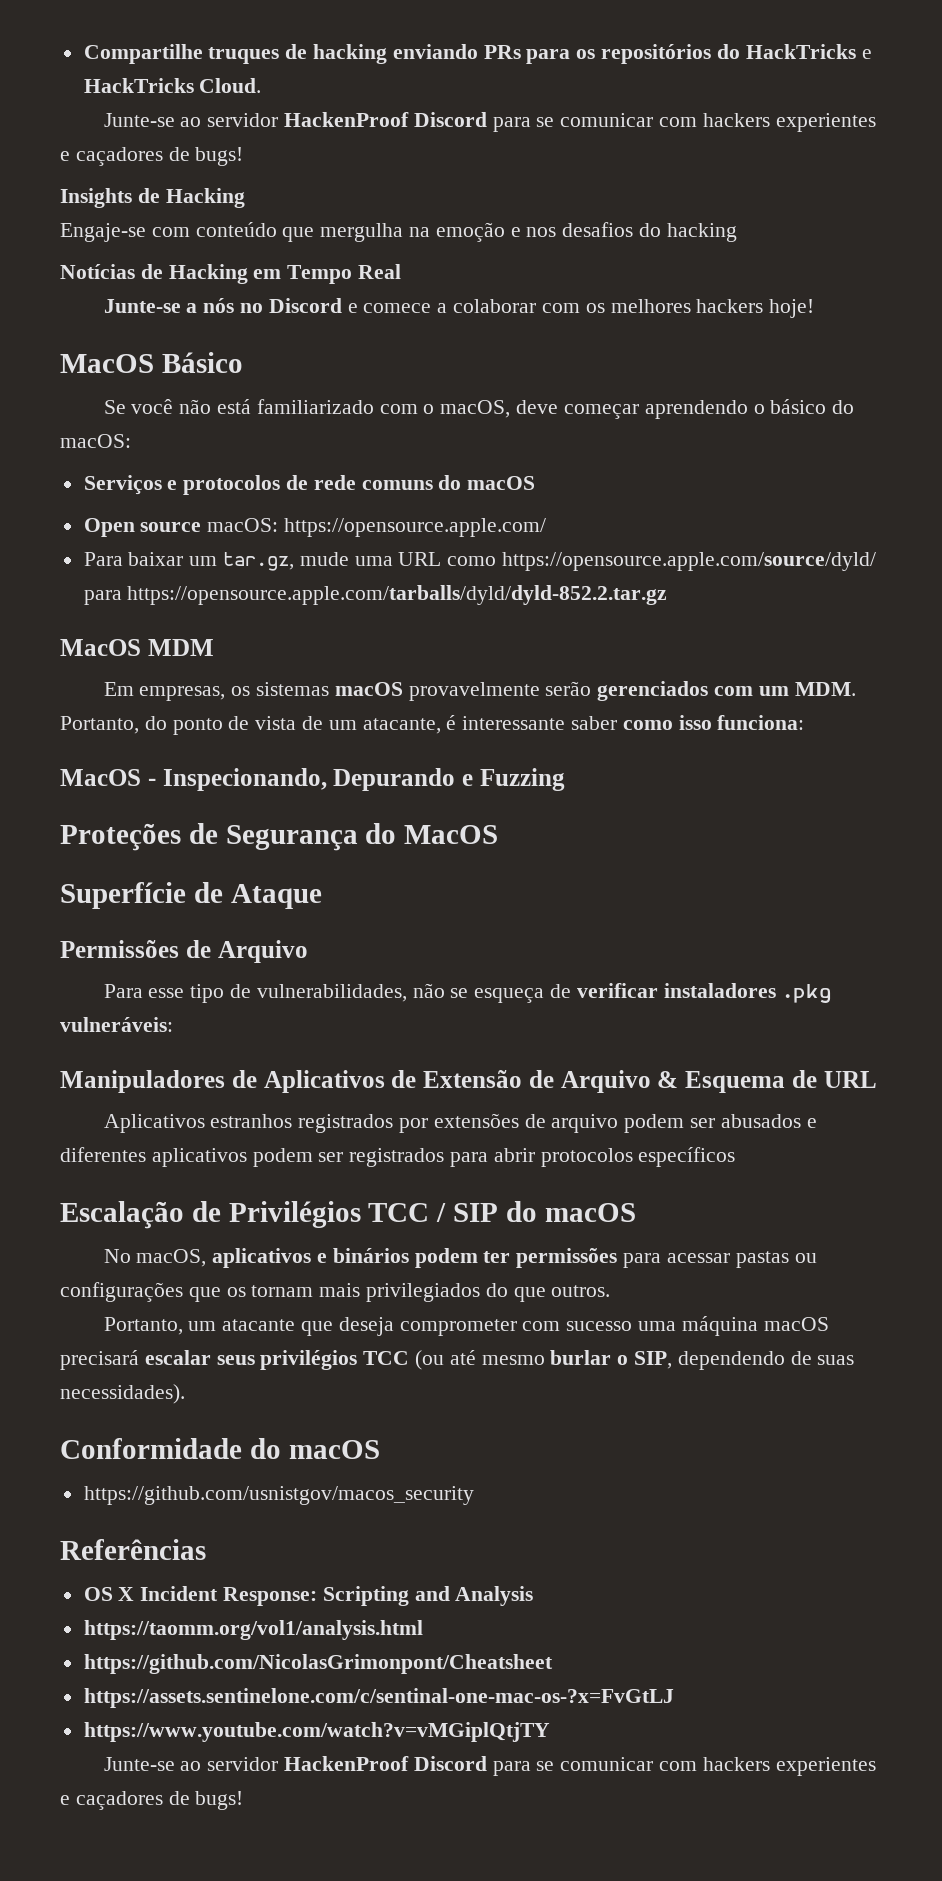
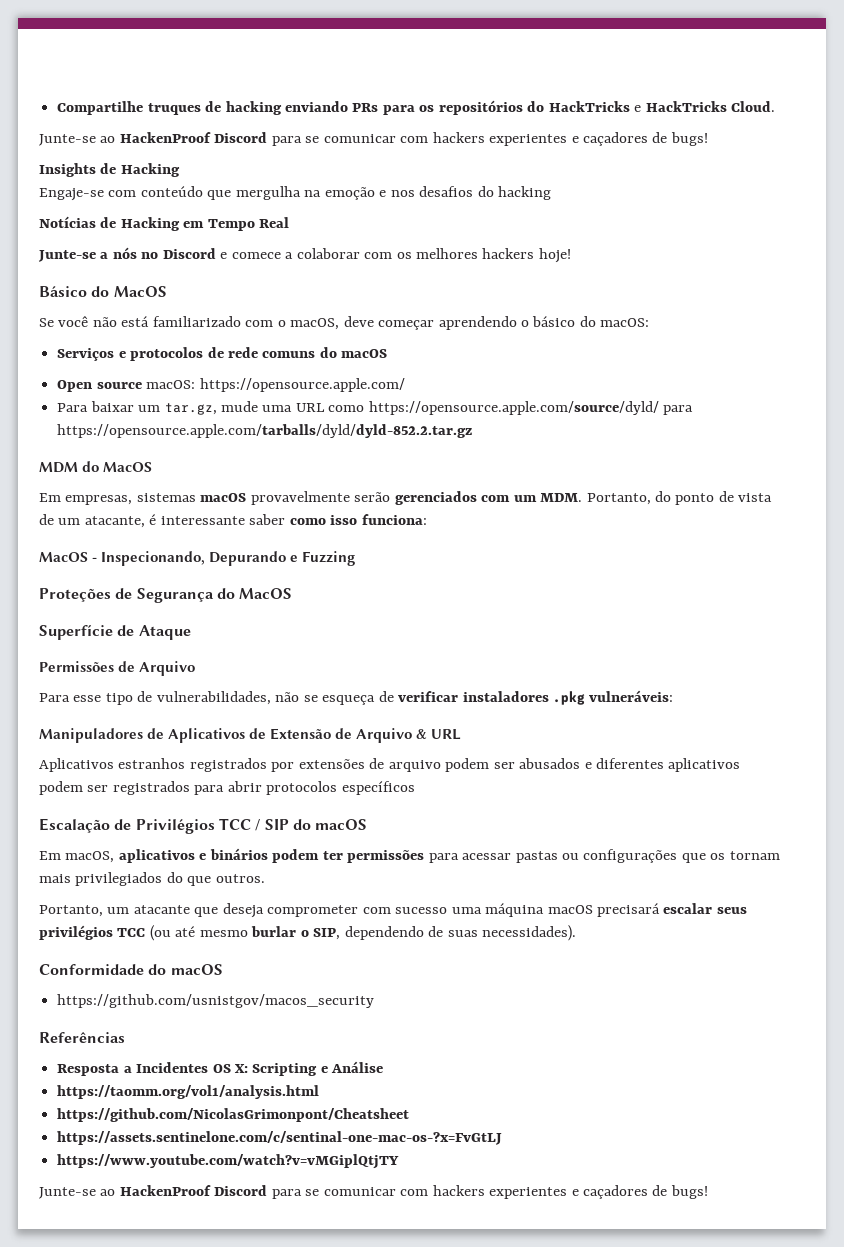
[207,113,279,127] servidor -> (116, 139) none
[60,352,243,373] MacOS Básico -> [39,286,167,297] Básico do MacOS
[60,639,214,656] MacOS MDM -> [39,461,153,473] MDM do MacOS
[231,686,251,696] os -> (133, 500) none
[685,1070,817,1093] Esquema de -> (428, 734) none
[103,1249,131,1263] No -> [39,851,61,860] Em
[83,1586,534,1606] OS X Incident Response: Scripting and Analysis -> [57,1061,384,1076] Resposta a Incidentes OS X: Scripting e Análise
[207,1757,279,1771] servidor -> (116, 1192) none

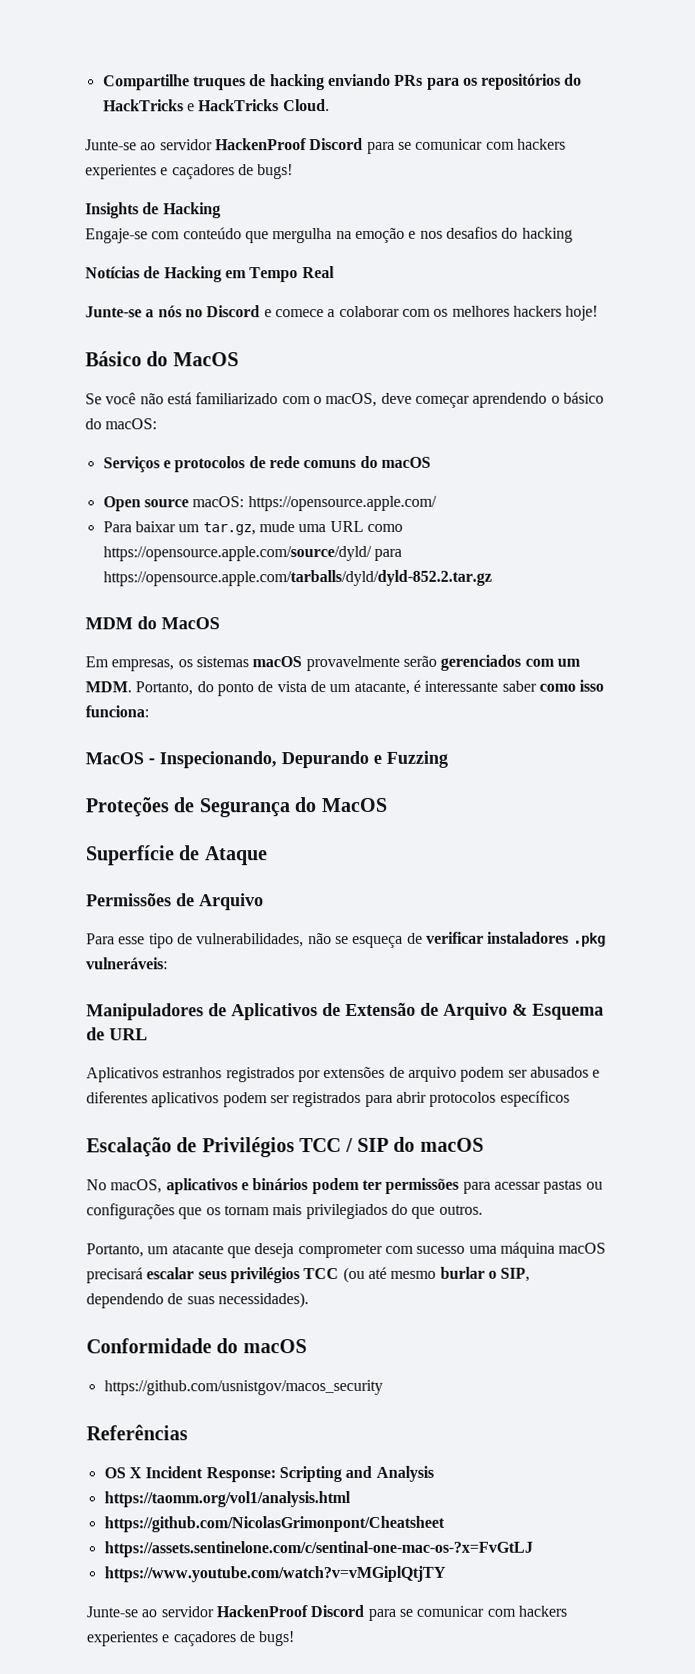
(116, 139) none -> [159,139,213,151] servidor
(133, 500) none -> [177,659,193,668] os
(428, 734) none -> [532,1003,604,1020] [86,1027,105,1041] Esquema de
[39,851,61,860] Em -> [86,1179,107,1191] No
[57,1061,384,1076] Resposta a Incidentes OS X: Scripting e Análise -> [103,1465,434,1483] OS X Incident Response: Scripting and Analysis
(116, 1192) none -> [160,1606,214,1618] servidor

